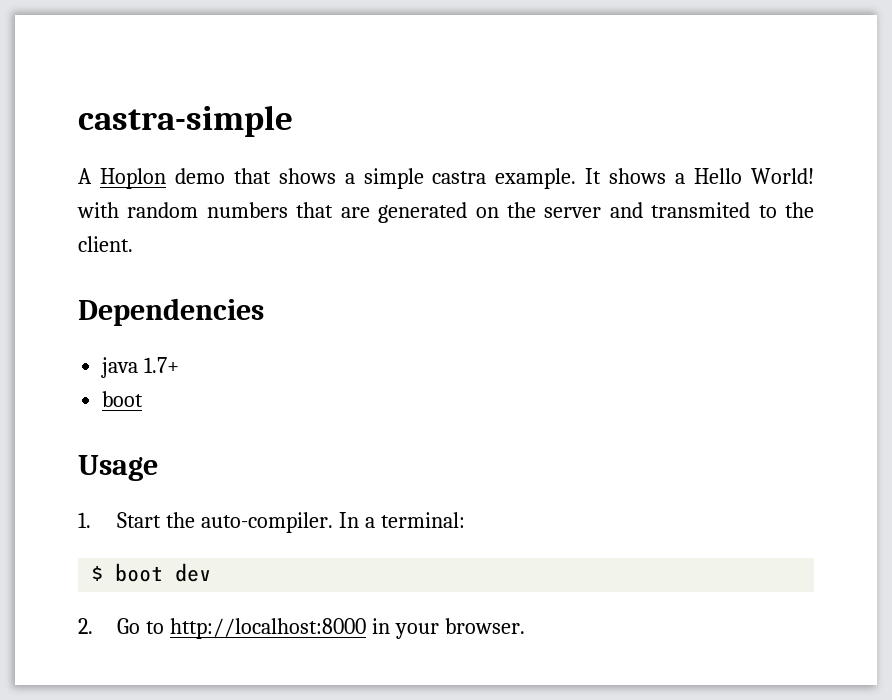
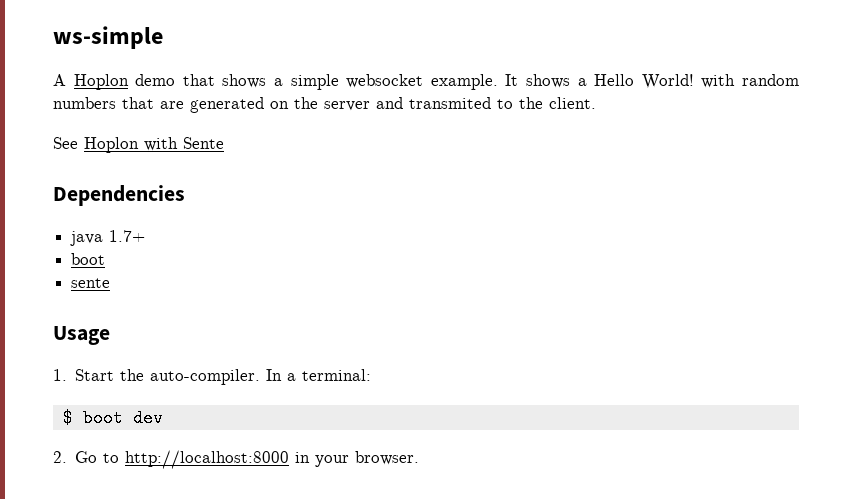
[78,105,293,137] castra-simple -> [53,26,163,49] ws-simple
[432,171,487,184] castra -> [346,74,424,88] websocket
(133, 244) none -> [53,137,224,153] // See Hoplon with Sente
(144, 399) none -> [71,278,111,288] // sente

